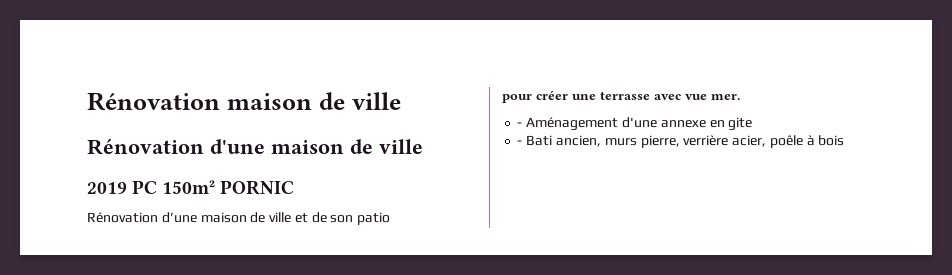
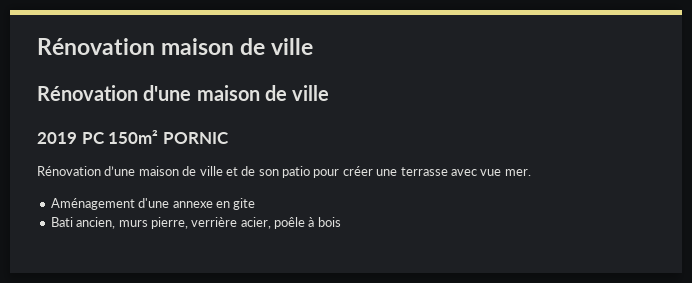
(391, 218) // -> (310, 172) none
[517,122,523,127] - -> (531, 172) none
[517,140,523,145] - -> (256, 204) none

